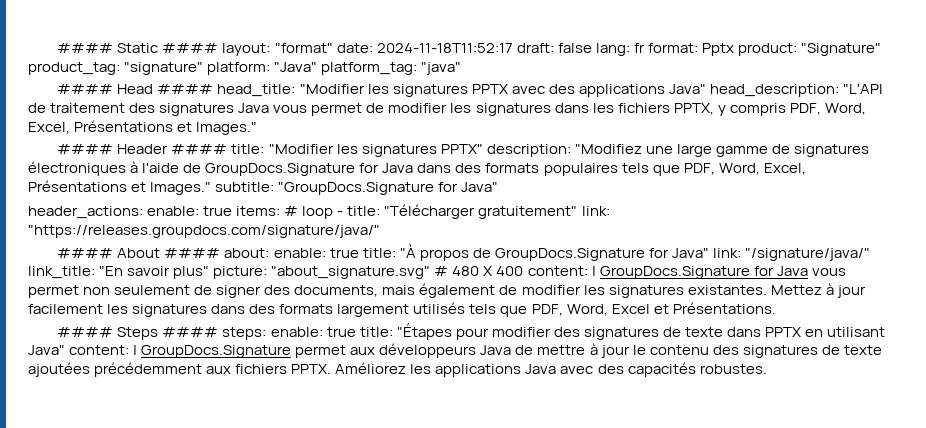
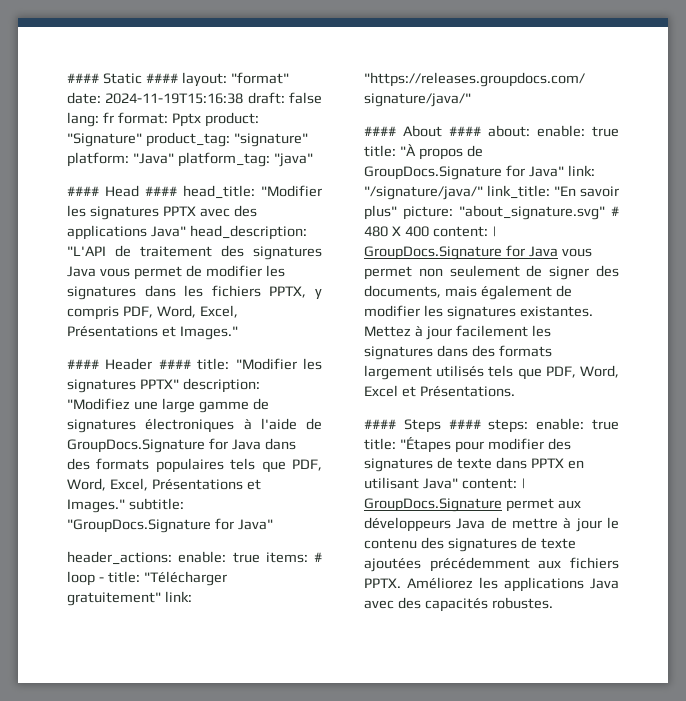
[376,43,513,53] 2024-11-18T11:52:17 -> [105,93,244,104] 2024-11-19T15:16:38

